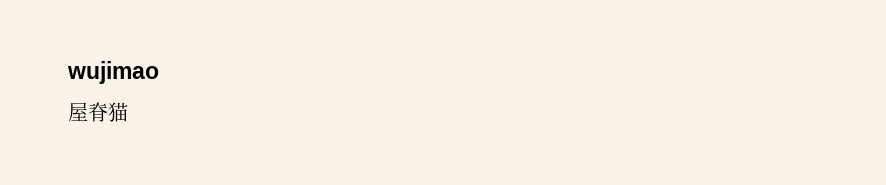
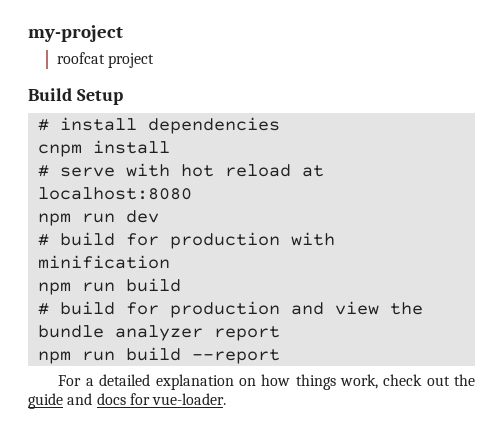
[67,61,159,84] [68,102,128,122] wujimao // 屋脊猫 -> [28,25,123,42] [56,52,155,68] [28,88,123,105] [37,117,280,134] [37,140,170,157] [37,163,324,177] [37,187,192,200] [37,210,159,226] [37,232,335,249] [37,255,170,269] [37,278,181,295] [37,301,423,318] [37,325,280,341] [37,347,280,364] [58,374,475,390] [28,393,227,409] my-project // roofcat project // Build Setup // # install dependencies // cnpm install // # serve with hot reload at localhost:8080 // npm run dev // # build for production with minification // npm run build // # build for production and view the bundle analyzer report // npm run build --report // For a detailed explanation on how things work, check out the guide and docs for vue-loader.

